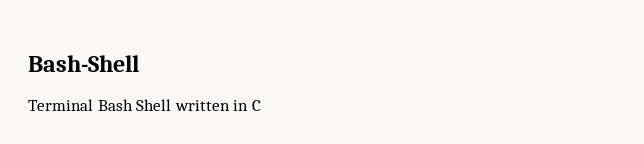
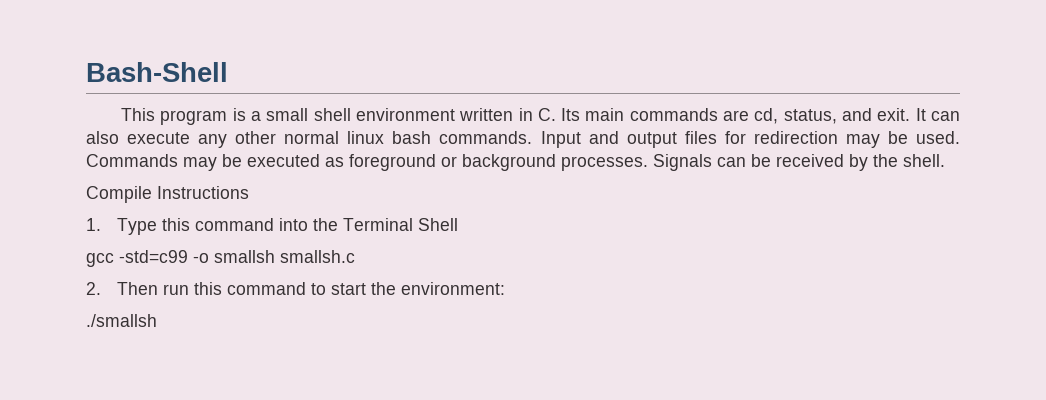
[28,99,261,111] Terminal Bash Shell written in C -> [121,108,960,125] [86,131,960,148] [86,154,945,171] [86,186,249,203] [86,218,458,235] [86,250,355,267] [86,282,505,295] [86,314,157,327] This program is a small shell environment written in C. Its main commands are cd, status, and exit. It can also execute any other normal linux bash commands. Input and output files for redirection may be used. Commands may be executed as foreground or background processes. Signals can be received by the shell. // Compile Instructions // 1. Type this command into the Terminal Shell // gcc -std=c99 -o smallsh smallsh.c // 2. Then run this command to start the environment: // ./smallsh

